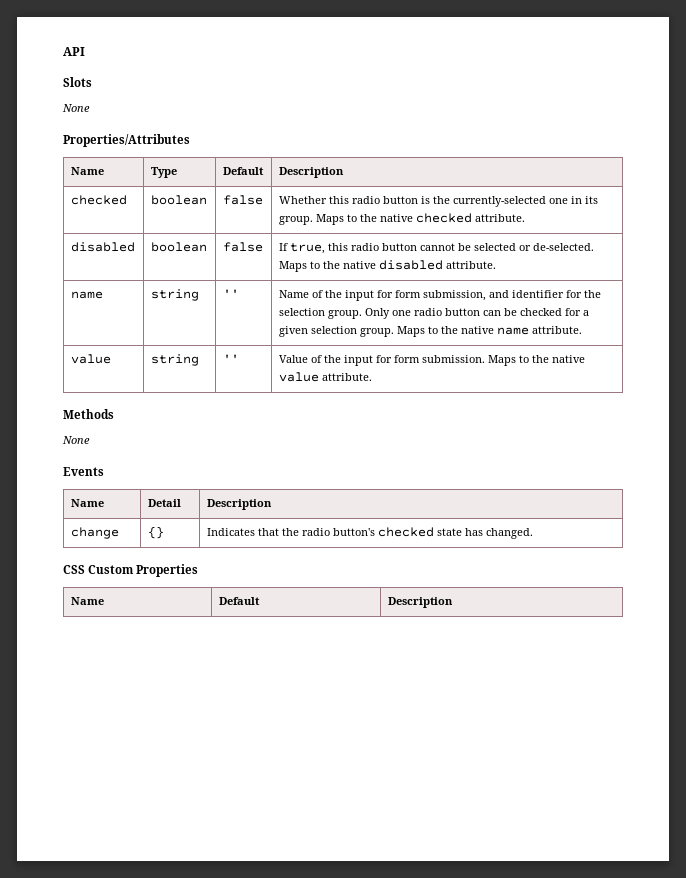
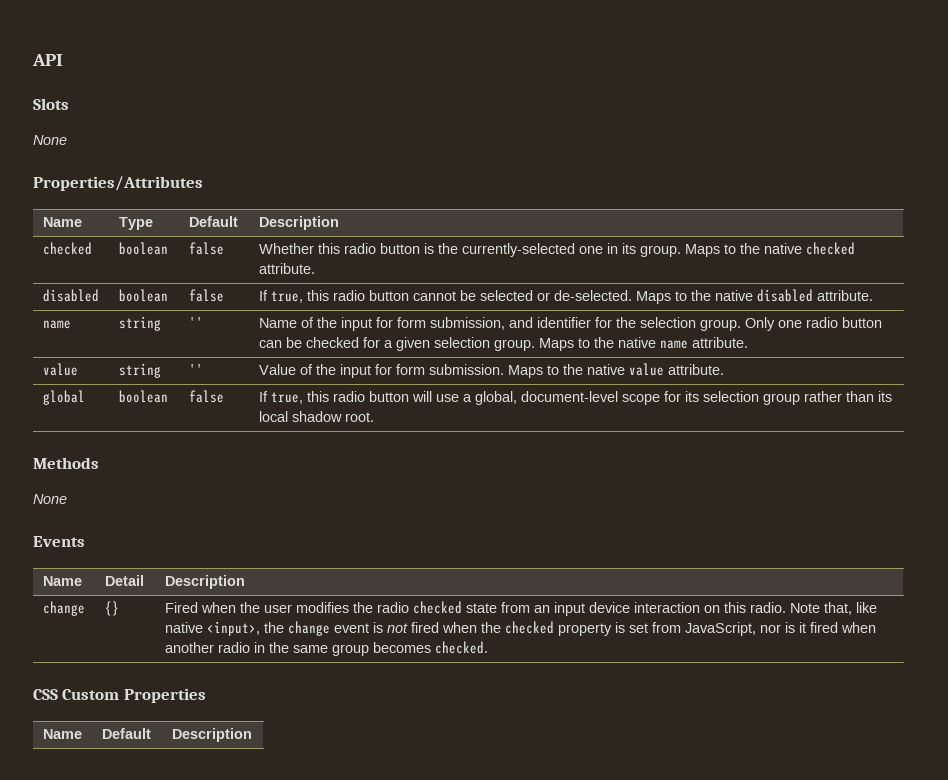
(372, 377) none -> [42,390,85,405] [118,390,168,403] [188,390,224,403] [258,391,892,405] [258,411,374,422] // global | boolean | false | If true, this radio button will use a global, document-level scope for its selection group rather than its local shadow root.
[206,528,279,536] Indicates that -> [164,602,349,613] Fired when the user modifies
[332,528,375,536] button's -> (409, 607) none
[464,528,533,539] has changed. -> [500,602,877,616] [164,621,876,636] [164,641,488,656] from an input device interaction on this radio. Note that, like native <input>, the change event is not fired when the checked property is set from JavaScript, nor is it fired when another radio in the same group becomes checked.

